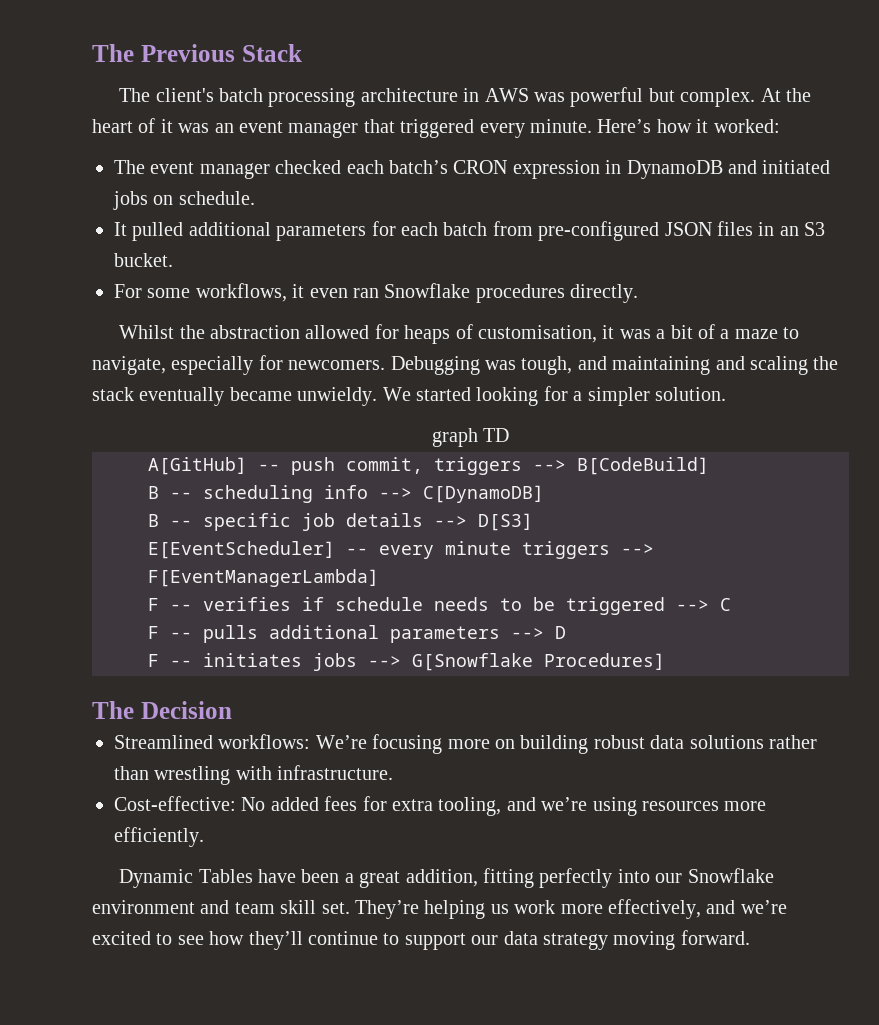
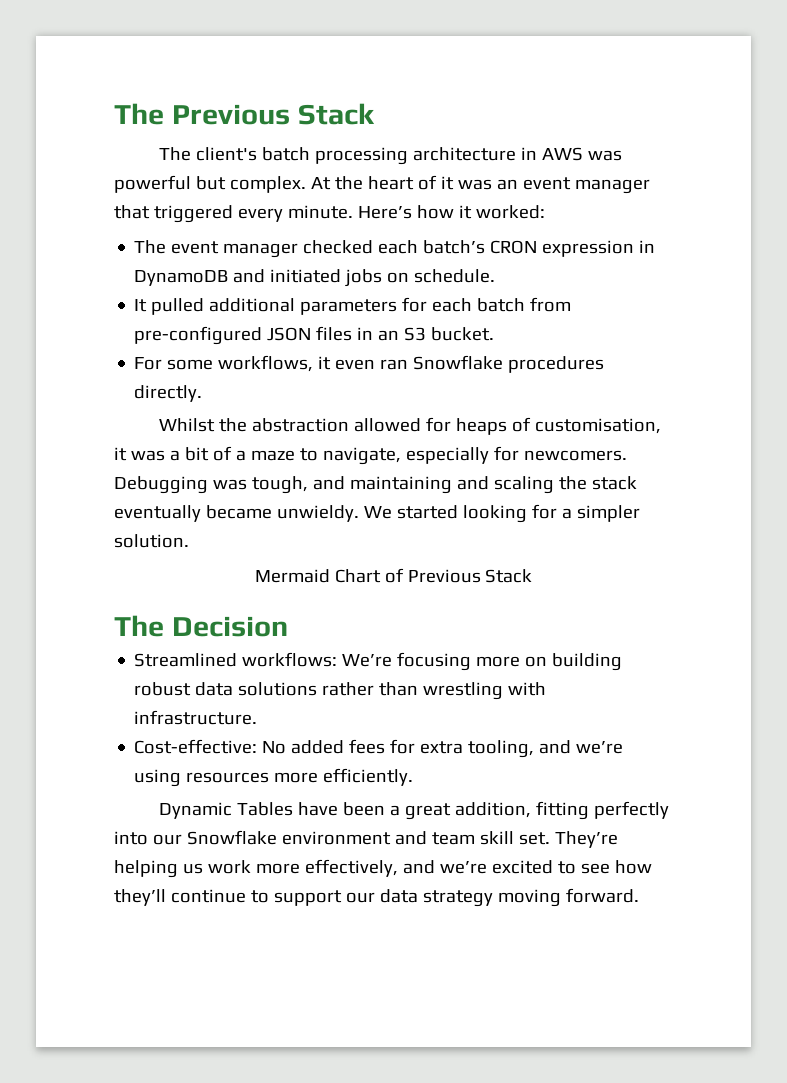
[431,428,510,447] [148,457,709,475] [148,485,544,503] [148,513,533,531] [148,541,654,559] [148,569,379,587] [148,597,731,615] [148,625,566,643] [148,653,665,671] graph TD // A[GitHub] -- push commit, triggers --> B[CodeBuild] // B -- scheduling info --> C[DynamoDB] // B -- specific job details --> D[S3] // E[EventScheduler] -- every minute triggers --> F[EventManagerLambda] // F -- verifies if schedule needs to be triggered --> C // F -- pulls additional parameters --> D // F -- initiates jobs --> G[Snowflake Procedures] -> [254,568,533,583] Mermaid Chart of Previous Stack

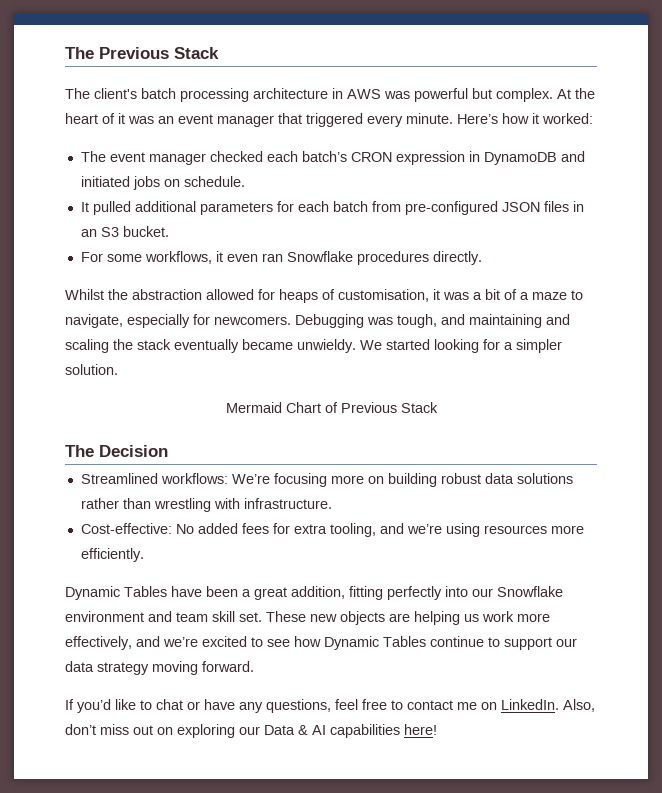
[554,831,618,848] They’re -> [266,611,410,625] These new objects are
[114,889,166,906] they’ll -> [324,636,426,650] Dynamic Tables
(639, 895) none -> [65,699,595,713] [65,724,437,738] // If you’d like to chat or have any questions, feel free to contact me on LinkedIn. Also, don’t miss out on exploring our Data & AI capabilities here!

